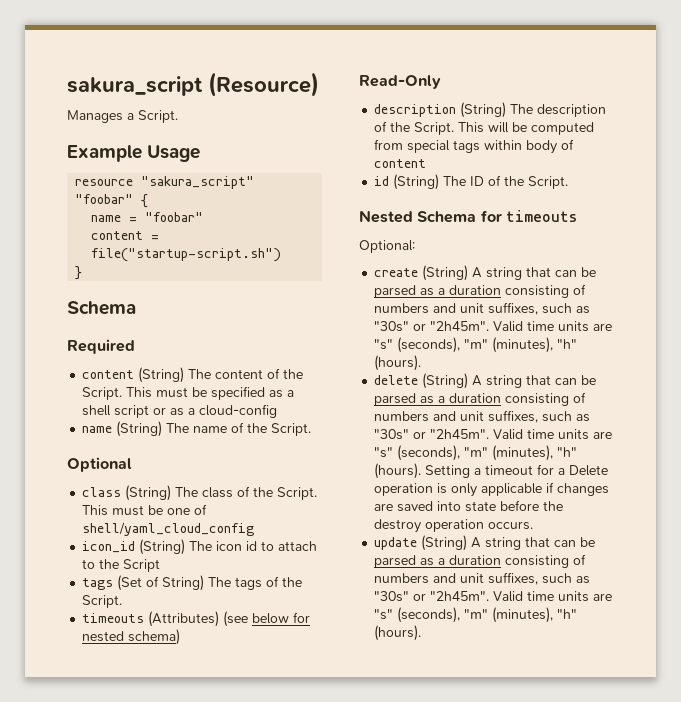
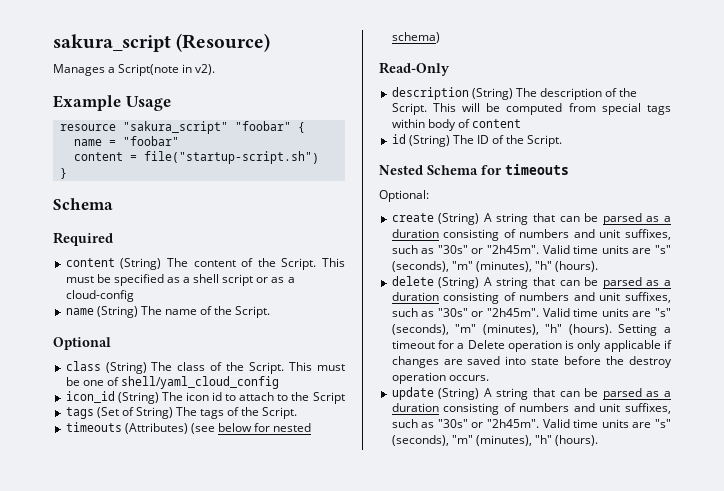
[138,110,178,123] Script. -> [118,64,216,76] Script(note in v2).

